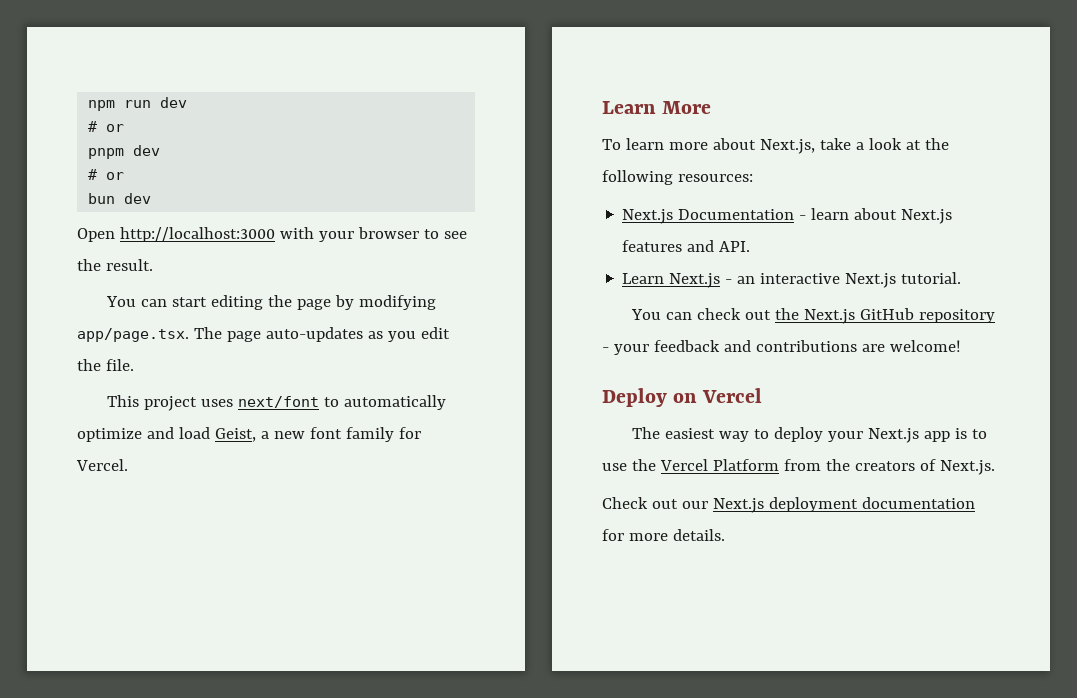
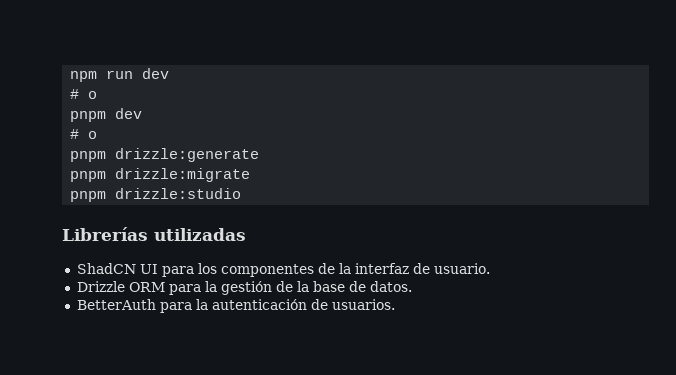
[106,124,125,132] or -> [88,91,98,99] o
[106,172,125,180] [88,193,152,204] [77,227,467,242] [77,259,153,271] [106,295,437,310] [77,327,450,342] [77,359,134,371] [107,395,447,411] [77,427,421,442] [76,459,128,471] [602,101,712,114] [602,138,949,154] [602,170,753,185] [622,208,953,224] [622,240,751,252] [622,272,962,288] [631,308,996,324] [602,340,961,355] [602,388,763,407] [632,427,988,443] [602,459,995,475] [602,497,975,513] [602,529,725,541] or // bun dev // Open http://localhost:3000 with your browser to see the result. // You can start editing the page by modifying app/page.tsx. The page auto-updates as you edit the file. // This project uses next/font to automatically optimize and load Geist, a new font family for Vercel. // Learn More // To learn more about Next.js, take a look at the following resources: // Next.js Documentation - learn about Next.js features and API. // Learn Next.js - an interactive Next.js tutorial. // You can check out the Next.js GitHub repository - your feedback and contributions are welcome! // Deploy on Vercel // The easiest way to deploy your Next.js app is to use the Vercel Platform from the creators of Next.js. // Check out our Next.js deployment documentation for more details. -> [88,131,98,139] [70,148,260,162] [70,168,251,182] [70,188,242,202] [62,227,246,241] [76,263,490,277] [76,281,412,295] [76,299,395,313] o // pnpm drizzle:generate // pnpm drizzle:migrate // pnpm drizzle:studio // Librerías utilizadas // ShadCN UI para los componentes de la interfaz de usuario. // Drizzle ORM para la gestión de la base de datos. // BetterAuth para la autenticación de usuarios.

